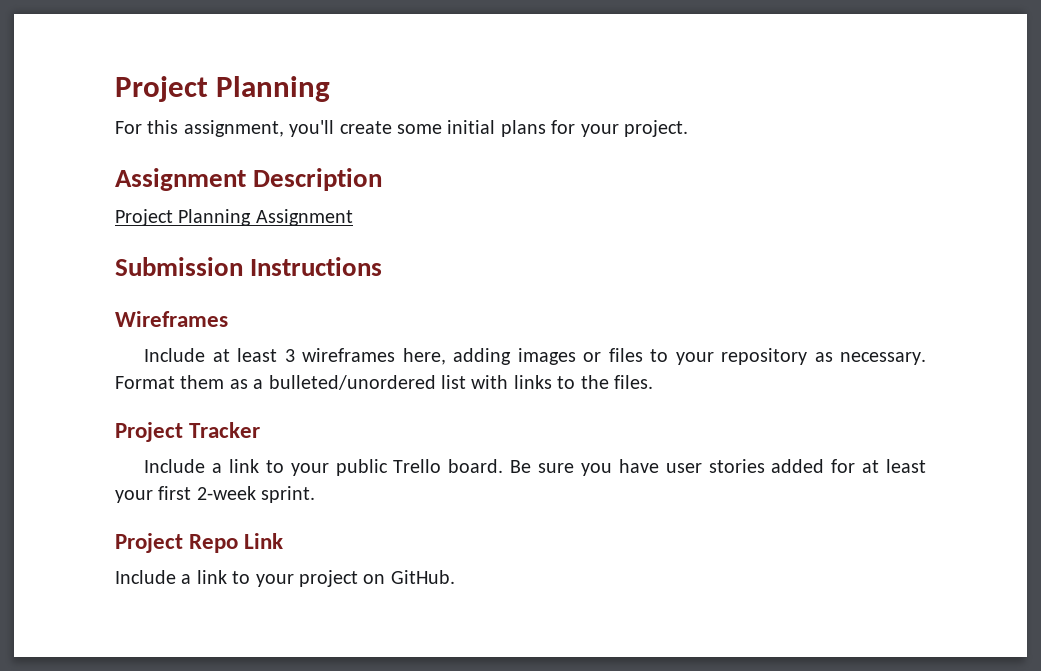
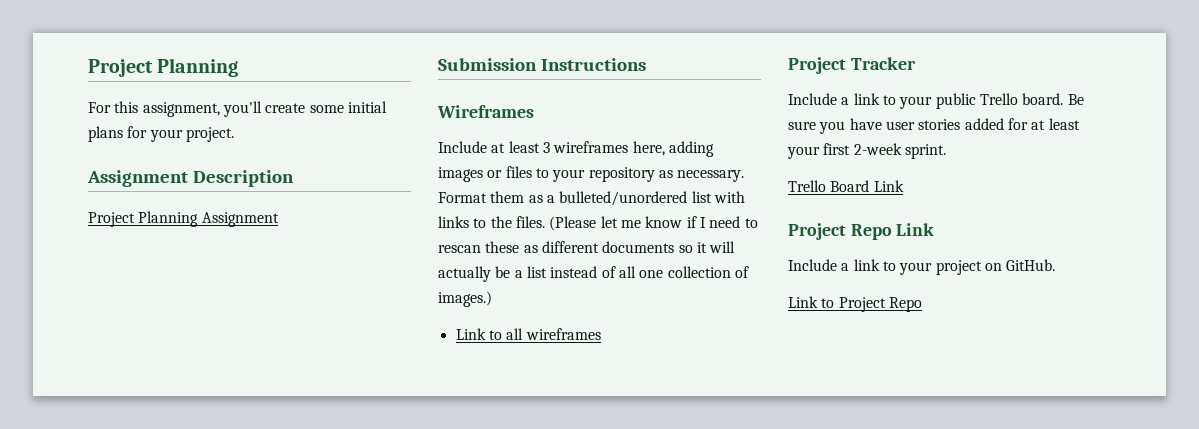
(653, 382) none -> [549,216,758,231] [438,241,736,253] [438,266,749,282] [438,291,492,307] [455,328,601,340] (Please let me know if I need to rescan these as different documents so it will actually be a list instead of all one collection of images.) // Link to all wireframes
(316, 494) none -> [788,180,904,192] // Trello Board Link
(455, 577) none -> [788,296,922,312] // Link to Project Repo

